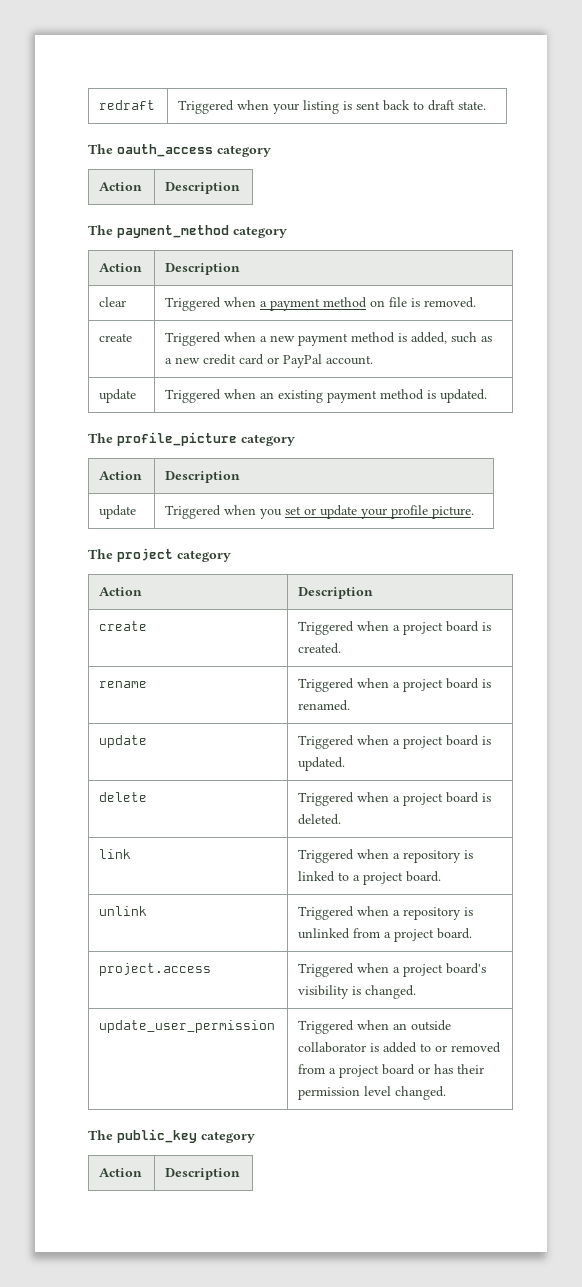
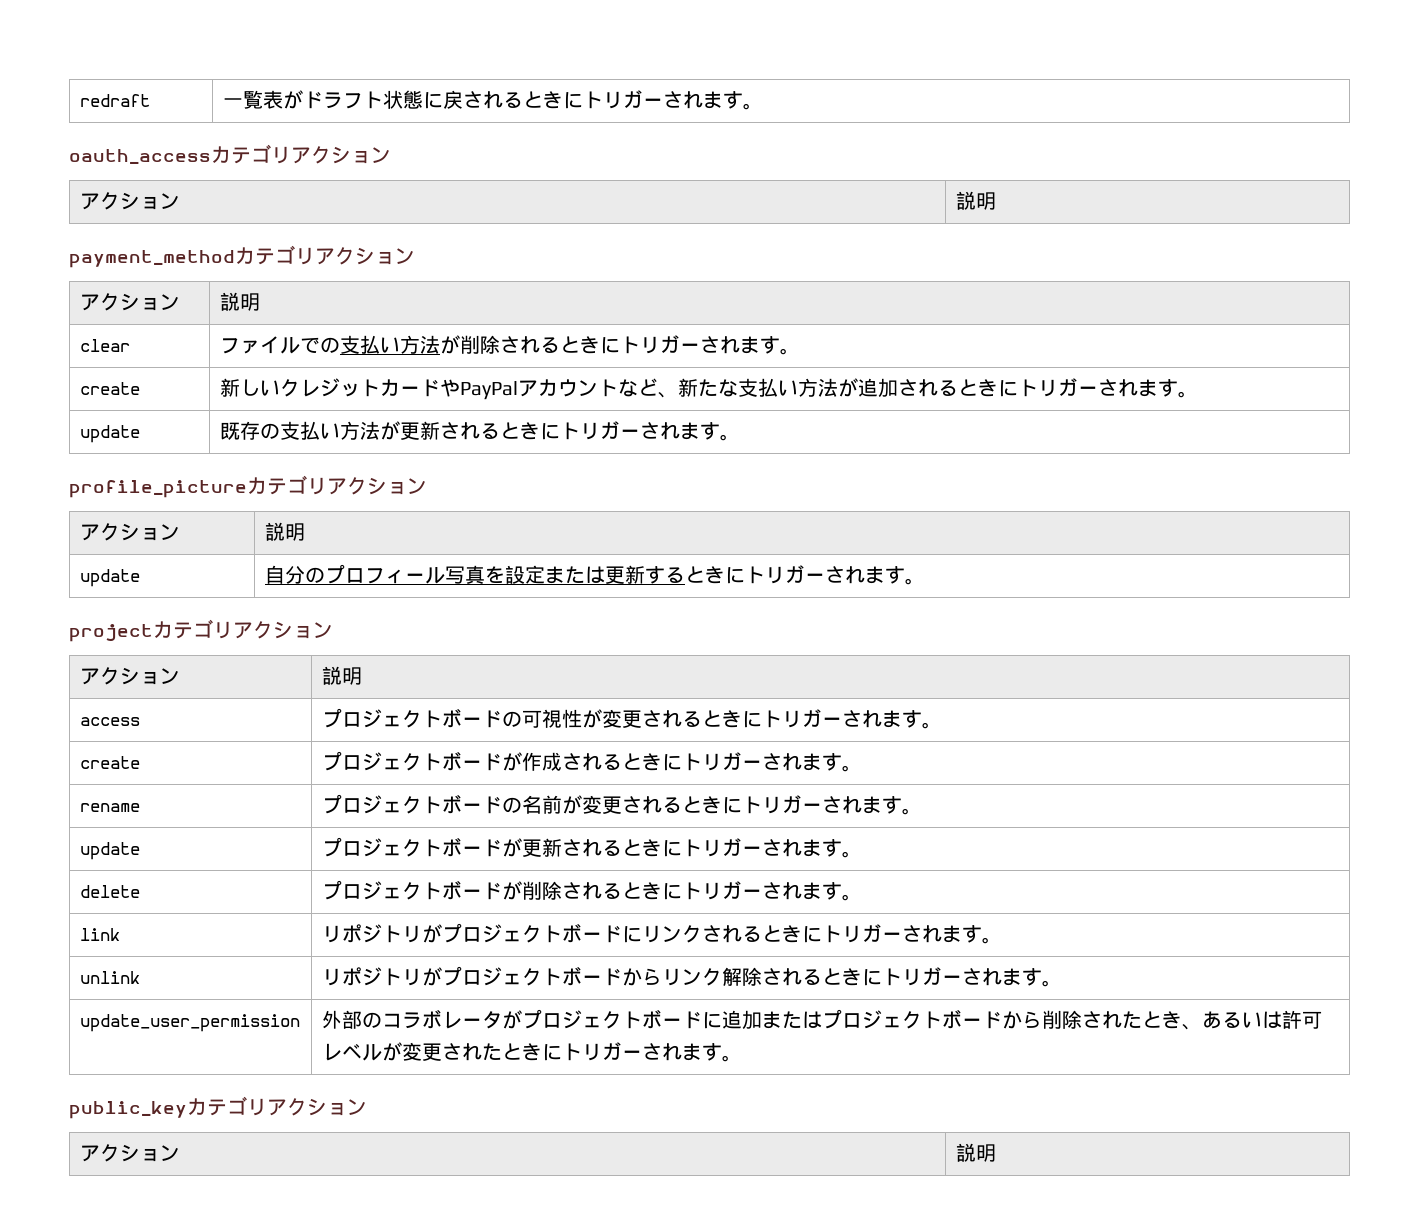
[178,100,487,114] [88,144,271,157] [99,182,143,191] [165,182,241,194] [88,225,287,238] [99,263,143,272] [165,263,241,275] [99,297,127,307] [165,297,477,311] [99,333,133,342] [165,332,493,346] [165,354,374,368] [99,389,137,403] [165,389,488,403] [88,432,295,446] [99,471,143,480] [165,471,241,483] [99,505,137,519] [165,505,475,519] [88,548,231,562] [99,587,143,596] [298,587,374,599] [99,621,148,631] [298,621,492,635] [298,643,342,654] [99,681,148,688] [298,678,492,692] [298,700,351,711] [99,735,148,748] [298,735,492,749] [298,757,346,771] [99,792,148,802] [298,792,492,806] [298,814,342,825] [99,849,132,859] [298,849,474,863] [298,871,442,885] [99,906,148,916] [298,906,474,920] [298,928,473,942] [99,963,212,976] [298,963,487,977] [298,985,417,999] [99,1020,276,1033] [298,1020,452,1034] [298,1042,502,1053] [298,1064,485,1078] [298,1086,447,1100] [88,1129,255,1143] [99,1168,143,1177] [165,1168,241,1180] Triggered when your listing is sent back to draft state. // The oauth_access category // Action | Description // The payment_method category // Action | Description // clear | Triggered when a payment method on file is removed. // create | Triggered when a new payment method is added, such as a new credit card or PayPal account. // update | Triggered when an existing payment method is updated. // The profile_picture category // Action | Description // update | Triggered when you set or update your profile picture. // The project category // Action | Description // create | Triggered when a project board is created. // rename | Triggered when a project board is renamed. // update | Triggered when a project board is updated. // delete | Triggered when a project board is deleted. // link | Triggered when a repository is linked to a project board. // unlink | Triggered when a repository is unlinked from a project board. // project.access | Triggered when a project board's visibility is changed. // update_user_permission | Triggered when an outside collaborator is added to or removed from a project board or has their permission level changed. // The public_key category // Action | Description -> [222,90,763,110] [69,144,391,164] [79,192,180,210] [955,191,996,210] [69,245,415,268] [79,293,180,311] [219,292,260,311] [79,339,130,352] [219,335,800,355] [79,382,140,395] [219,378,1198,400] [79,425,140,443] [219,421,740,441] [69,475,427,498] [79,523,180,541] [264,522,305,541] [79,569,140,587] [264,564,925,585] [69,619,333,642] [79,667,180,685] [321,666,362,685] [79,717,140,726] [321,708,942,729] [79,756,140,769] [321,751,862,772] [79,803,140,812] [321,794,922,815] [79,842,140,860] [321,837,862,858] [79,885,140,898] [321,880,862,901] [79,928,120,941] [321,923,1002,944] [79,971,140,984] [321,966,1062,987] [79,1014,300,1032] [321,1009,1322,1030] [321,1042,742,1062] [69,1096,367,1119] [79,1144,180,1162] [955,1143,996,1162] 一覧表がドラフト状態に戻されるときにトリガーされます。 // oauth_accessカテゴリアクション // アクション | 説明 // payment_methodカテゴリアクション // アクション | 説明 // clear | ファイルでの支払い方法が削除されるときにトリガーされます。 // create | 新しいクレジットカードやPayPalアカウントなど、新たな支払い方法が追加されるときにトリガーされます。 // update | 既存の支払い方法が更新されるときにトリガーされます。 // profile_pictureカテゴリアクション // アクション | 説明 // update | 自分のプロフィール写真を設定または更新するときにトリガーされます。 // projectカテゴリアクション // アクション | 説明 // access | プロジェクトボードの可視性が変更されるときにトリガーされます。 // create | プロジェクトボードが作成されるときにトリガーされます。 // rename | プロジェクトボードの名前が変更されるときにトリガーされます。 // update | プロジェクトボードが更新されるときにトリガーされます。 // delete | プロジェクトボードが削除されるときにトリガーされます。 // link | リポジトリがプロジェクトボードにリンクされるときにトリガーされます。 // unlink | リポジトリがプロジェクトボードからリンク解除されるときにトリガーされます。 // update_user_permission | 外部のコラボレータがプロジェクトボードに追加またはプロジェクトボードから削除されたとき、あるいは許可レベルが変更されたときにトリガーされます。 // public_keyカテゴリアクション // アクション | 説明

